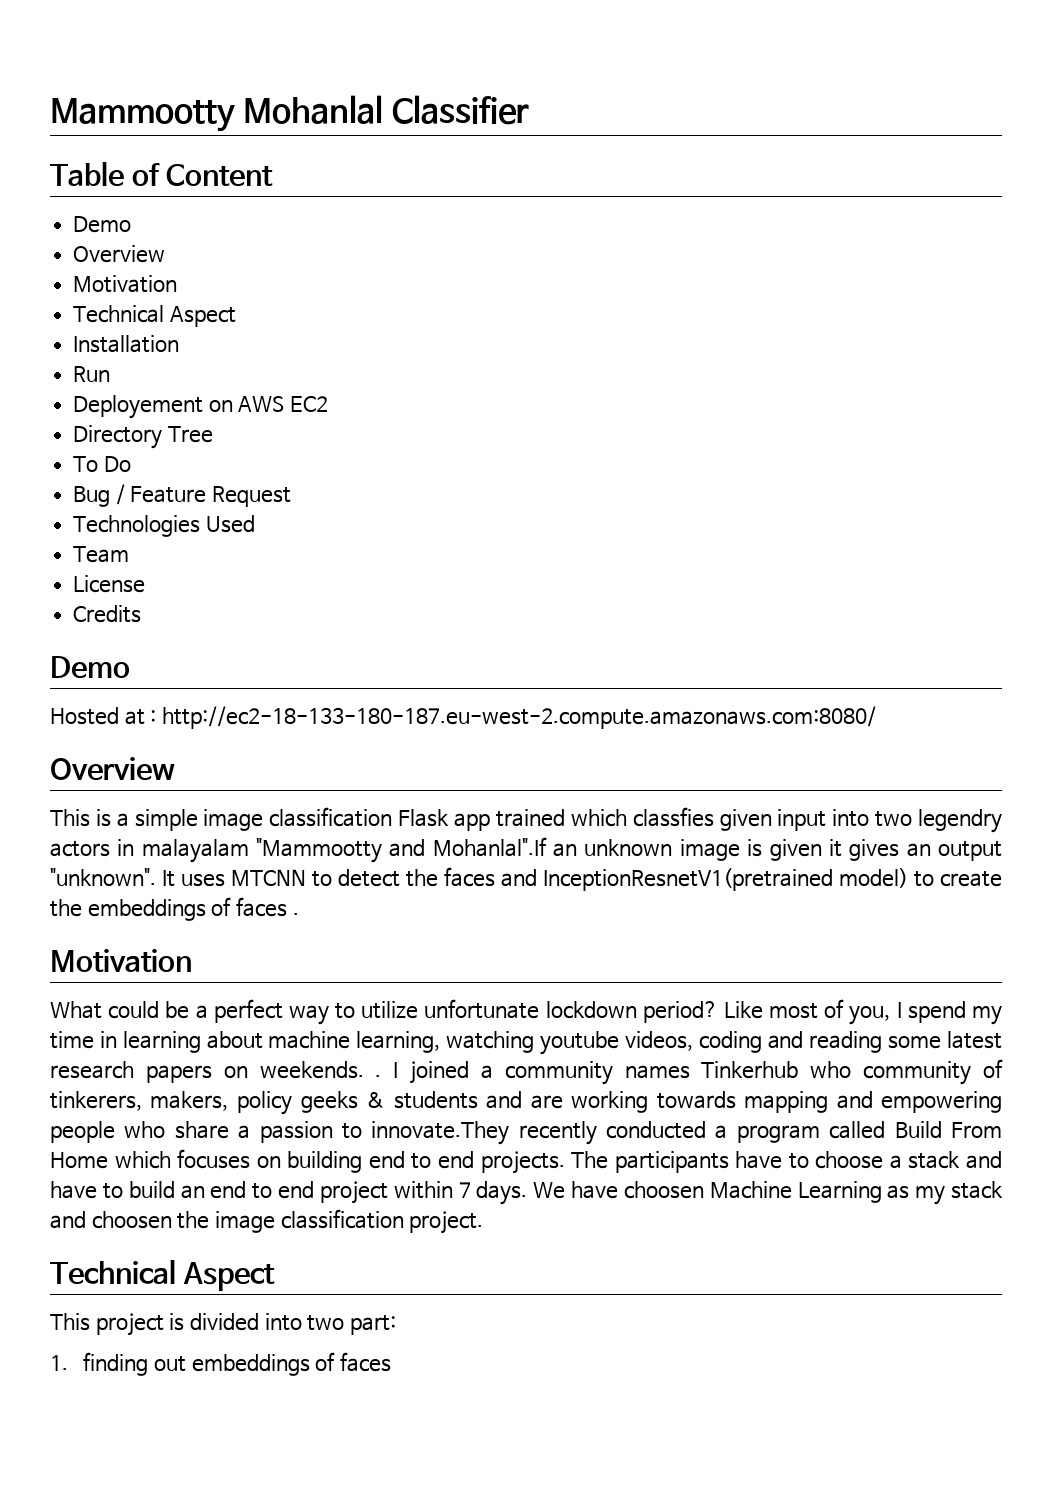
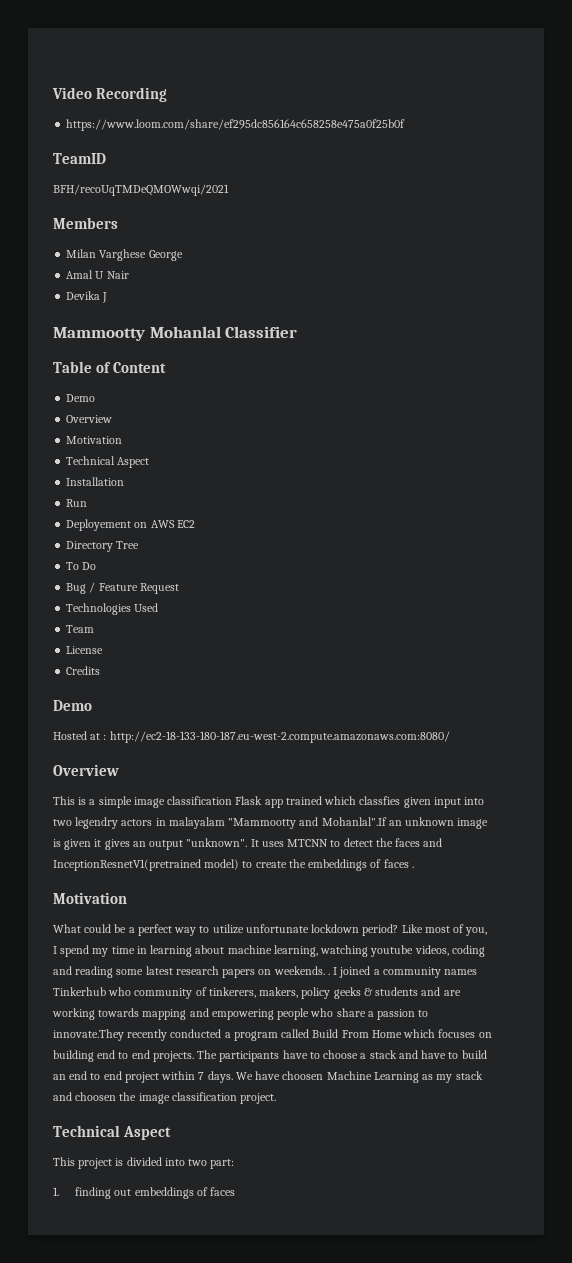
(50, 115) none -> [52,87,168,102] [66,119,406,131] [53,153,106,164] [53,184,229,196] [53,217,118,229] [66,249,183,261] [66,270,129,279] [66,291,108,303] Video Recording // https://www.loom.com/share/ef295dc856164c658258e475a0f25b0f // TeamID // BFH/recoUqTMDeQMOWwqi/2021 // Members // Milan Varghese George // Amal U Nair // Devika J //

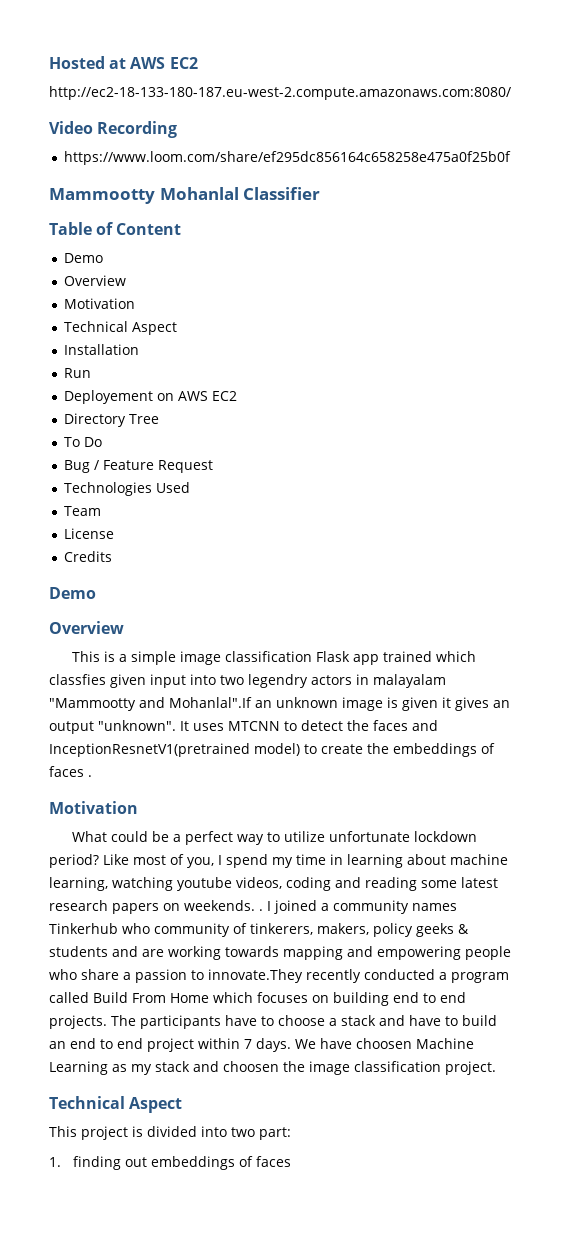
[52,87,168,102] [66,119,406,131] [53,153,106,164] [53,184,229,196] [53,217,118,229] [66,249,183,261] [66,270,129,279] [66,291,108,303] Video Recording // https://www.loom.com/share/ef295dc856164c658258e475a0f25b0f // TeamID // BFH/recoUqTMDeQMOWwqi/2021 // Members // Milan Varghese George // Amal U Nair // Devika J -> [49,56,198,69] [49,86,511,100] [49,121,178,138] [63,151,511,165] Hosted at AWS EC2 // http://ec2-18-133-180-187.eu-west-2.compute.amazonaws.com:8080/ // Video Recording // https://www.loom.com/share/ef295dc856164c658258e475a0f25b0f
[53,731,450,743] // Hosted at : http://ec2-18-133-180-187.eu-west-2.compute.amazonaws.com:8080/ -> (96, 593) none

